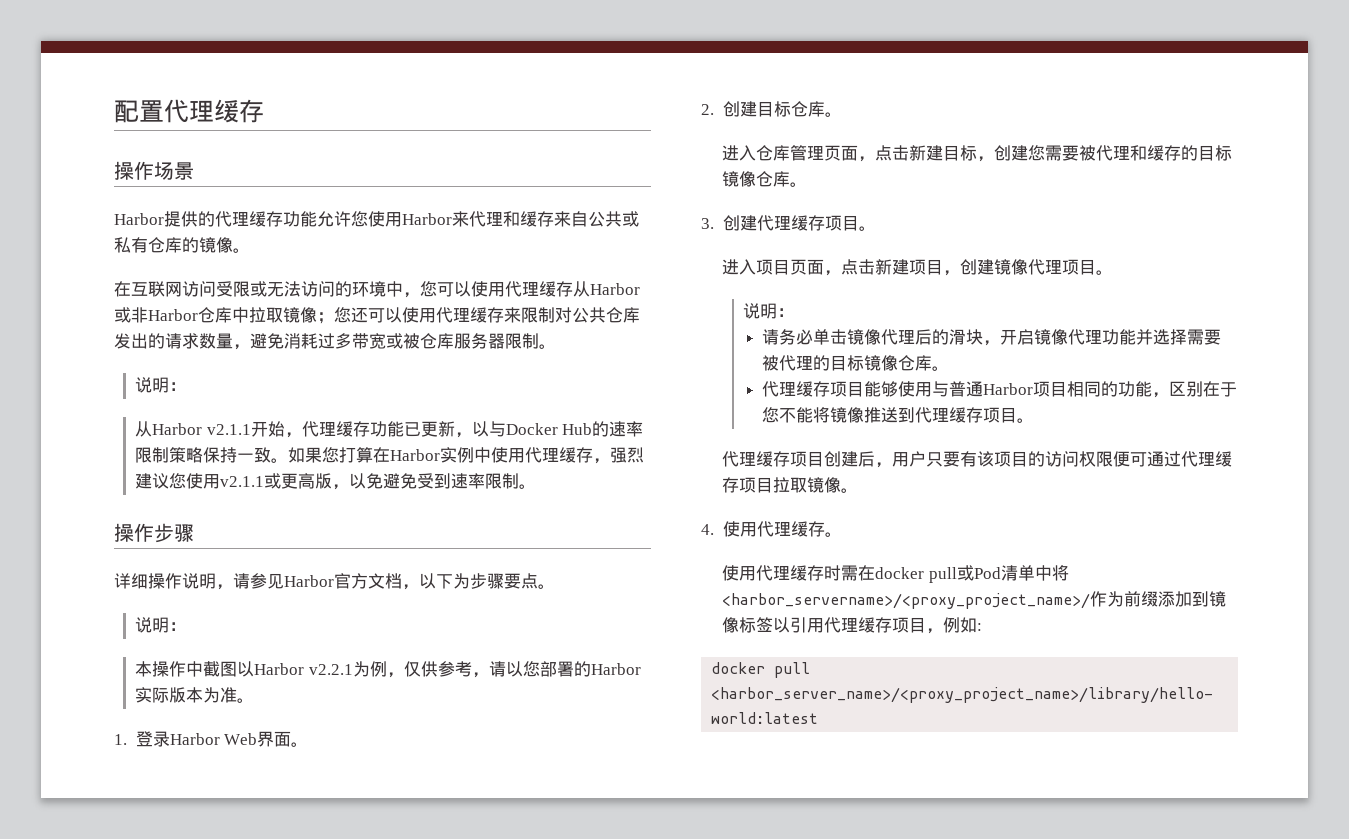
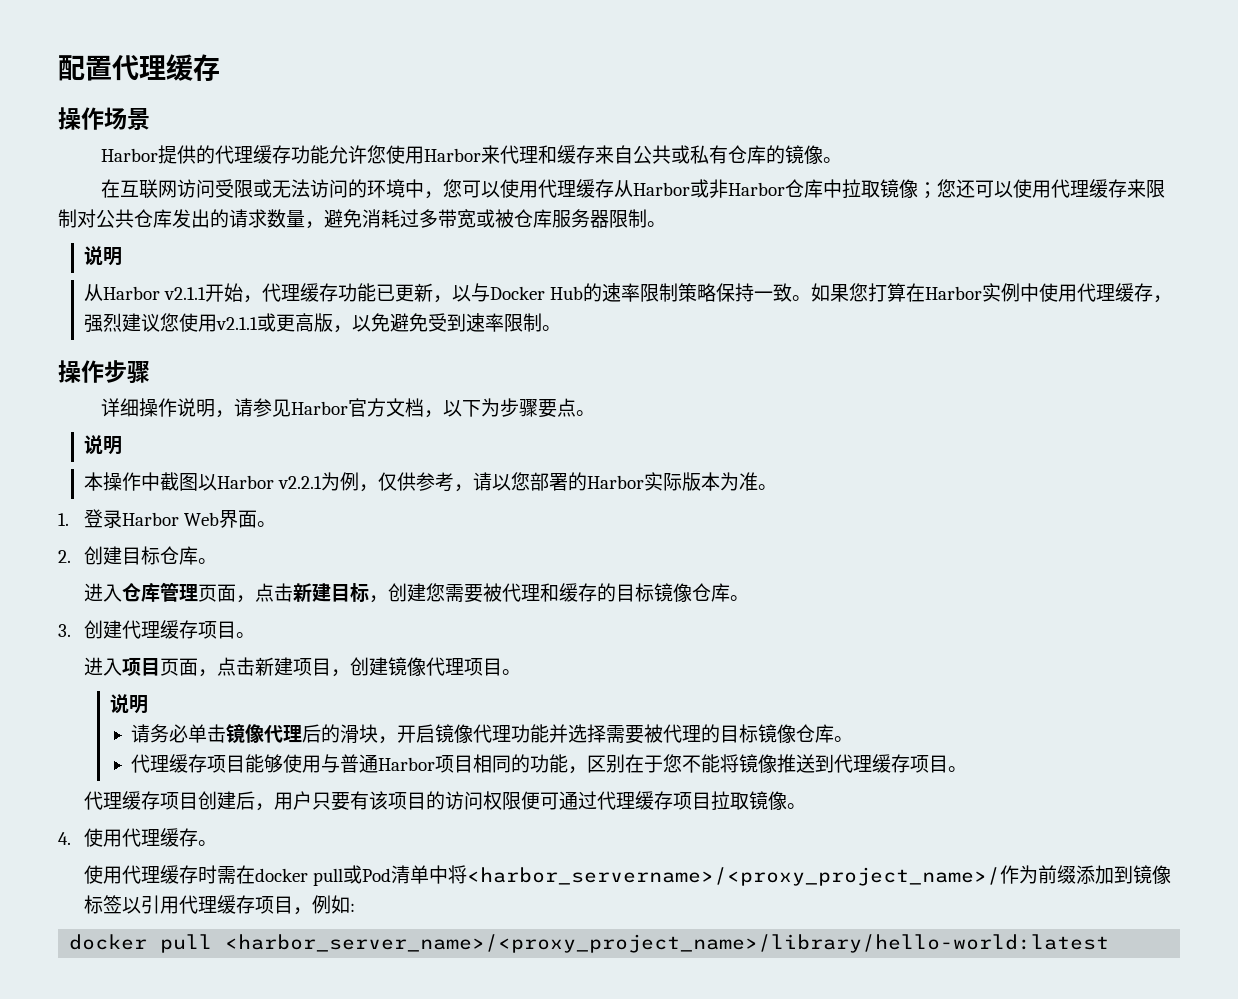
[169,382,187,391] ： -> (123, 256) none
[169,622,187,631] ： -> (123, 445) none
[777,308,795,317] ： -> (149, 704) none

